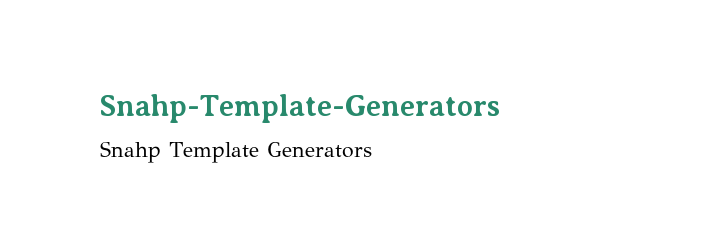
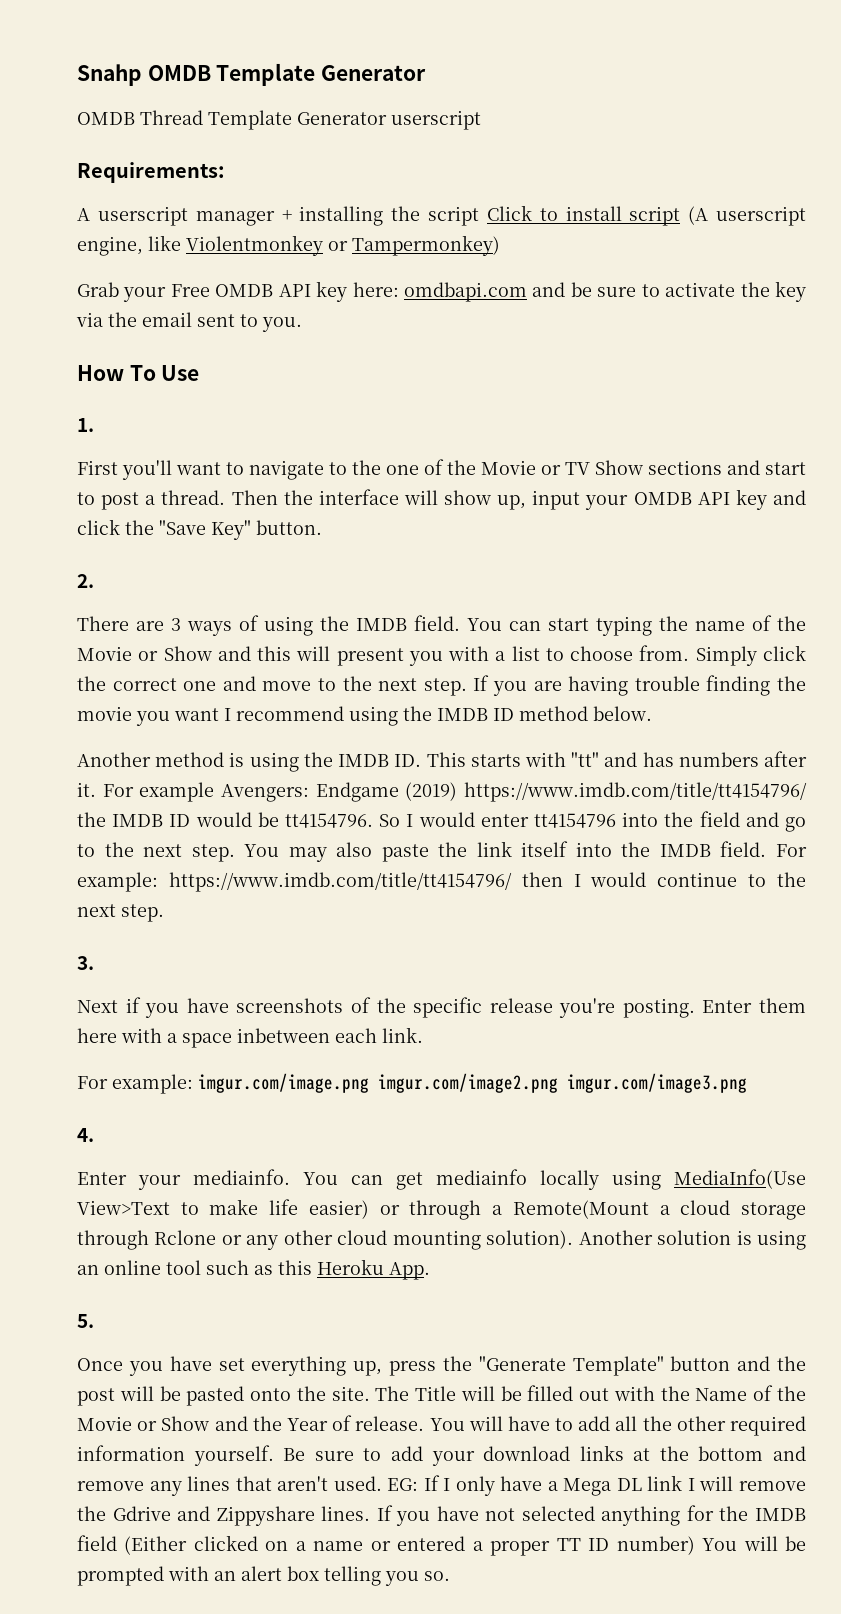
[100,94,500,123] [100,141,372,163] Snahp-Template-Generators // Snahp Template Generators -> [77,63,427,86] [77,110,481,130] [77,162,225,183] [77,205,807,226] [77,235,500,256] [77,281,807,302] [76,312,302,332] [77,365,200,381] [77,418,94,432] [77,459,806,480] [77,489,806,510] [77,519,322,540] [77,574,94,588] [77,615,806,636] [77,645,806,666] [77,675,807,696] [77,706,652,726] [77,751,807,772] [77,782,807,802] [77,811,807,832] [77,841,807,862] [77,872,807,892] [77,904,164,922] [77,956,94,970] [77,997,807,1018] [77,1027,423,1048] [77,1073,747,1094] [77,1128,94,1142] [77,1169,806,1190] [77,1199,807,1220] [77,1230,807,1250] [77,1259,430,1280] [77,1314,94,1328] [77,1356,807,1376] [77,1385,806,1406] [77,1415,806,1436] [77,1445,806,1466] [77,1475,806,1496] [77,1505,807,1526] [77,1535,806,1556] [77,1566,450,1586] Snahp OMDB Template Generator // OMDB Thread Template Generator userscript // Requirements: // A userscript manager + installing the script Click to install script (A userscript engine, like Violentmonkey or Tampermonkey) // Grab your Free OMDB API key here: omdbapi.com and be sure to activate the key via the email sent to you. // How To Use // 1. // First you'll want to navigate to the one of the Movie or TV Show sections and start to post a thread. Then the interface will show up, input your OMDB API key and click the "Save Key" button. // 2. // There are 3 ways of using the IMDB field. You can start typing the name of the Movie or Show and this will present you with a list to choose from. Simply click the correct one and move to the next step. If you are having trouble finding the movie you want I recommend using the IMDB ID method below. // Another method is using the IMDB ID. This starts with "tt" and has numbers after it. For example Avengers: Endgame (2019) https://www.imdb.com/title/tt4154796/ the IMDB ID would be tt4154796. So I would enter tt4154796 into the field and go to the next step. You may also paste the link itself into the IMDB field. For example: https://www.imdb.com/title/tt4154796/ then I would continue to the next step. // 3. // Next if you have screenshots of the specific release you're posting. Enter them here with a space inbetween each link. // For example: imgur.com/image.png imgur.com/image2.png imgur.com/image3.png // 4. // Enter your mediainfo. You can get mediainfo locally using MediaInfo(Use View>Text to make life easier) or through a Remote(Mount a cloud storage through Rclone or any other cloud mounting solution). Another solution is using an online tool such as this Heroku App. // 5. // Once you have set everything up, press the "Generate Template" button and the post will be pasted onto the site. The Title will be filled out with the Name of the Movie or Show and the Year of release. You will have to add all the other required information yourself. Be sure to add your download links at the bottom and remove any lines that aren't used. EG: If I only have a Mega DL link I will remove the Gdrive and Zippyshare lines. If you have not selected anything for the IMDB field (Either clicked on a name or entered a proper TT ID number) You will be prompted with an alert box telling you so.

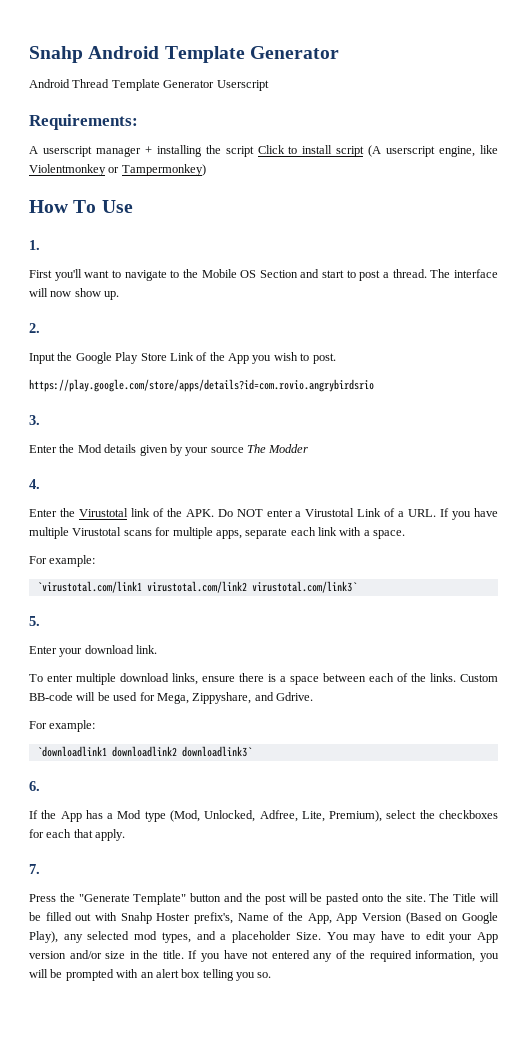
[77,64,211,86] Snahp OMDB -> [29,46,160,63] Snahp Android
[77,112,135,125] OMDB -> [29,79,70,88] Android
[391,110,481,130] userscript -> [216,80,269,91] Userscript
[77,281,807,302] [76,312,302,332] // Grab your Free OMDB API key here: omdbapi.com and be sure to activate the key via the email sent to you. -> (206, 170) none
[386,459,722,475] one of the Movie or TV Show sections -> [201,269,298,278] Mobile OS Section
[231,489,806,510] [77,519,322,540] [77,574,94,588] [77,615,806,636] [77,645,806,666] [77,675,807,696] [77,706,652,726] [77,751,807,772] [77,782,807,802] [77,811,807,832] [77,841,807,862] [77,872,807,892] [77,904,164,922] [77,956,94,970] [77,997,807,1018] [77,1027,423,1048] [77,1073,747,1094] [77,1128,94,1142] [77,1169,806,1190] [77,1199,807,1220] [77,1230,807,1250] [77,1259,430,1280] [77,1314,94,1328] [77,1356,436,1376] Then the interface will show up, input your OMDB API key and click the "Save Key" button. // 2. // There are 3 ways of using the IMDB field. You can start typing the name of the Movie or Show and this will present you with a list to choose from. Simply click the correct one and move to the next step. If you are having trouble finding the movie you want I recommend using the IMDB ID method below. // Another method is using the IMDB ID. This starts with "tt" and has numbers after it. For example Avengers: Endgame (2019) https://www.imdb.com/title/tt4154796/ the IMDB ID would be tt4154796. So I would enter tt4154796 into the field and go to the next step. You may also paste the link itself into the IMDB field. For example: https://www.imdb.com/title/tt4154796/ then I would continue to the next step. // 3. // Next if you have screenshots of the specific release you're posting. Enter them here with a space inbetween each link. // For example: imgur.com/image.png imgur.com/image2.png imgur.com/image3.png // 4. // Enter your mediainfo. You can get mediainfo locally using MediaInfo(Use View>Text to make life easier) or through a Remote(Mount a cloud storage through Rclone or any other cloud mounting solution). Another solution is using an online tool such as this Heroku App. // 5. // Once you have set everything up, press -> [430,269,498,278] [29,288,120,300] [29,323,40,333] [29,352,336,364] [29,379,374,392] [29,415,40,425] [29,444,309,456] [29,479,40,489] [29,508,499,520] [29,527,406,539] [29,555,96,567] [36,581,357,593] [29,616,40,626] [29,645,158,657] [29,673,498,685] [29,692,313,704] [29,720,96,732] [36,746,252,757] [29,781,40,791] [29,810,498,822] [29,829,126,841] [29,864,40,874] [29,894,56,902] The interface will now show up. // 2. // Input the Google Play Store Link of the App you wish to post. // https://play.google.com/store/apps/details?id=com.rovio.angrybirdsrio // 3. // Enter the Mod details given by your source The Modder // 4. // Enter the Virustotal link of the APK. Do NOT enter a Virustotal Link of a URL. If you have multiple Virustotal scans for multiple apps, separate each link with a space. // For example: // `virustotal.com/link1 virustotal.com/link2 virustotal.com/link3` // 5. // Enter your download link. // To enter multiple download links, ensure there is a space between each of the links. Custom BB-code will be used for Mega, Zippyshare, and Gdrive. // For example: // `downloadlink1 downloadlink2 downloadlink3` // 6. // If the App has a Mod type (Mod, Unlocked, Adfree, Lite, Premium), select the checkboxes for each that apply. // 7. // Press
[660,1385,806,1401] [77,1415,806,1436] [77,1445,806,1466] [77,1475,806,1496] [77,1505,807,1526] [77,1535,738,1556] the Name of the Movie or Show and the Year of release. You will have to add all the other required information yourself. Be sure to add your download links at the bottom and remove any lines that aren't used. EG: If I only have a Mega DL link I will remove the Gdrive and Zippyshare lines. If you have not selected anything for the IMDB field (Either clicked on a name or entered a proper TT ID number) You -> [120,912,499,924] [29,931,499,943] [29,950,499,962] Snahp Hoster prefix's, Name of the App, App Version (Based on Google Play), any selected mod types, and a placeholder Size. You may have to edit your App version and/or size in the title. If you have not entered any of the required information, you

